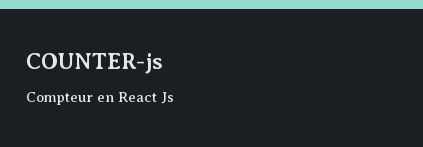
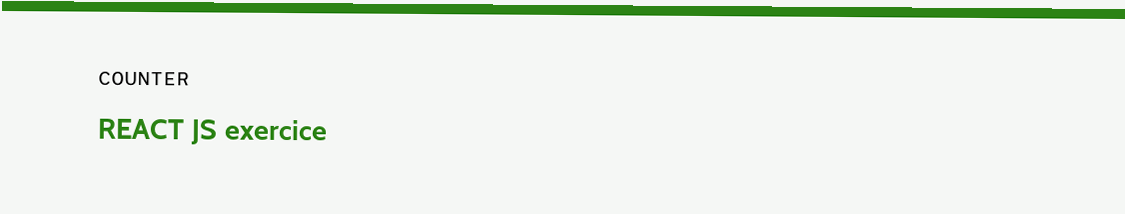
[26,53,163,74] [26,92,174,105] COUNTER-js // Compteur en React Js -> [98,70,190,87] [97,118,327,145] COUNTER // REACT JS exercice

